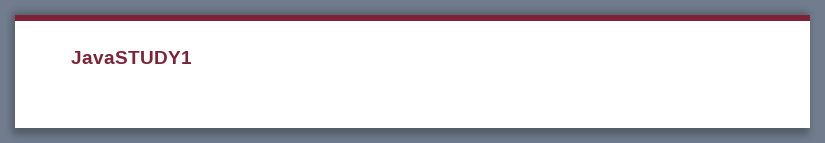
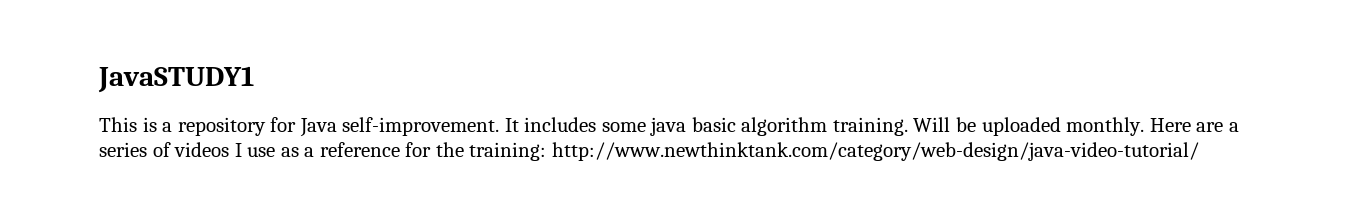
(192, 57) none -> [99,117,1239,137] [99,142,1199,161] // This is a repository for Java self-improvement. It includes some java basic algorithm training. Will be uploaded monthly. Here are a series of videos I use as a reference for the training: http://www.newthinktank.com/category/web-design/java-video-tutorial/

